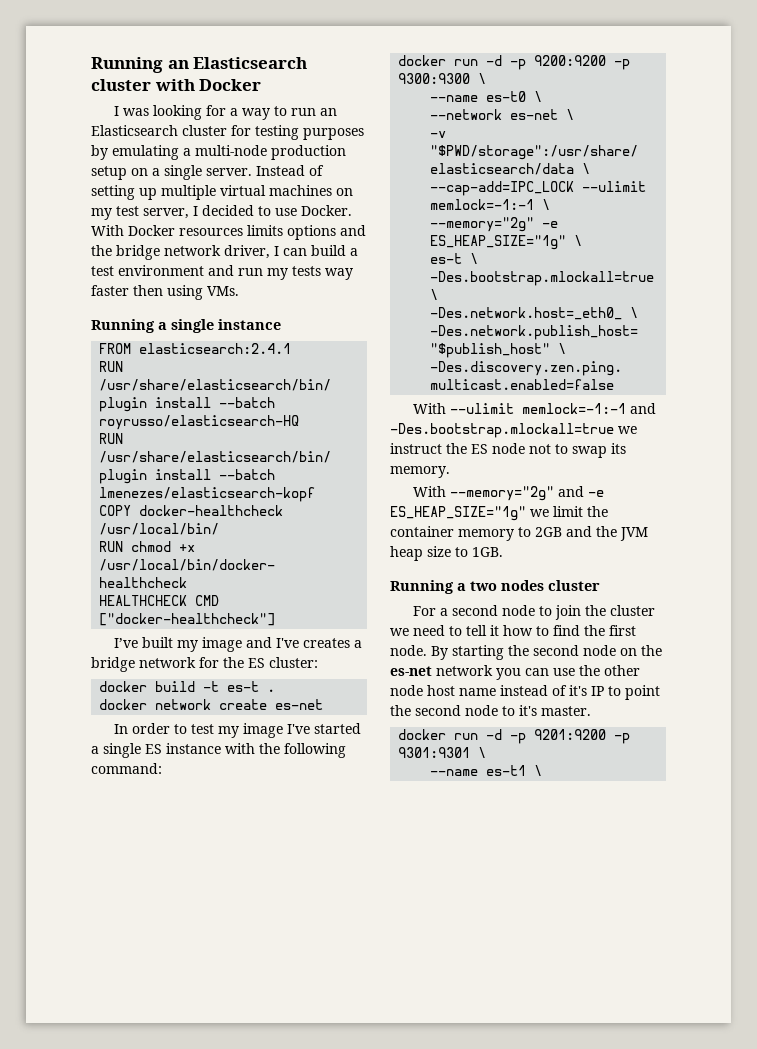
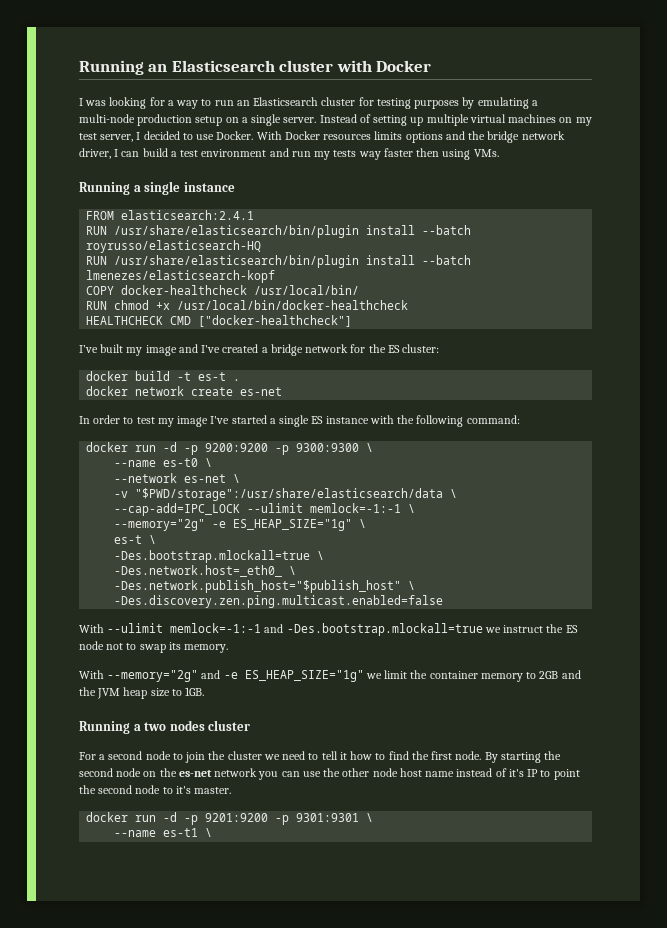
[303,638,351,648] creates -> [222,344,259,353] created

